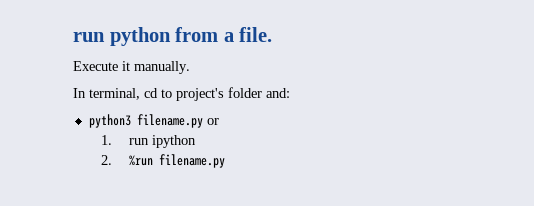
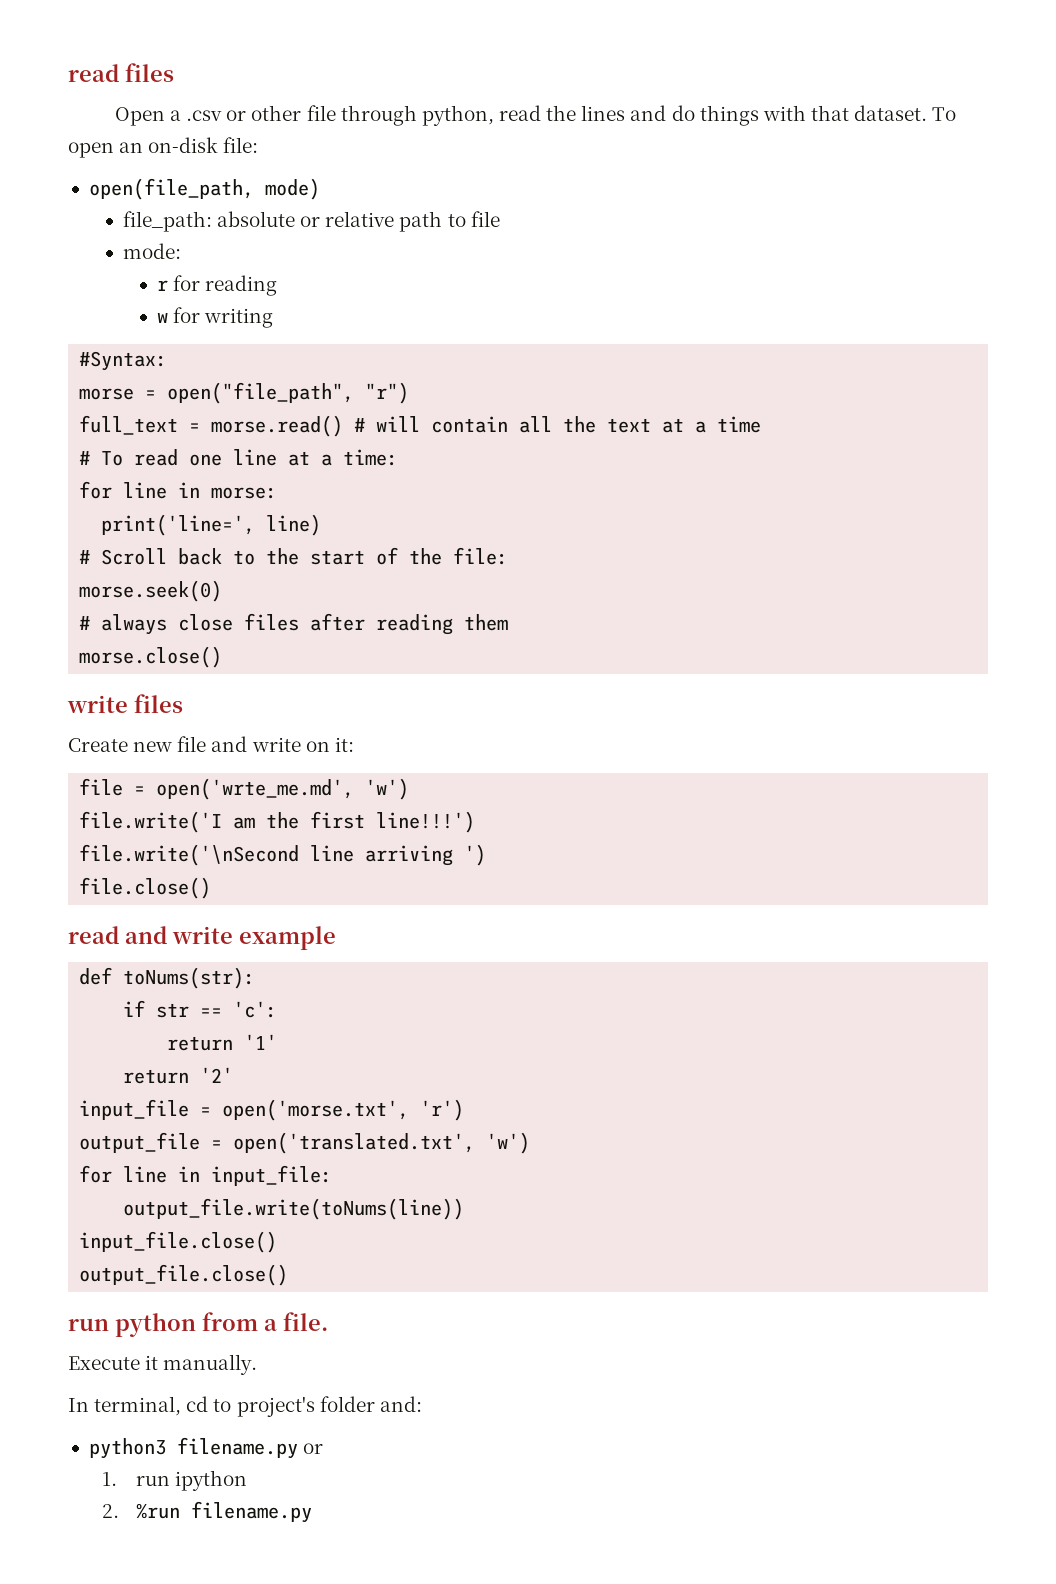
(73, 37) none -> [68,63,174,82] [114,105,957,126] [68,137,259,158] [88,178,320,200] [122,211,500,232] [122,243,181,259] [157,275,278,296] [157,307,274,328] [79,351,168,371] [79,382,410,404] [79,415,762,437] [79,449,399,466] [79,481,278,499] [101,514,322,536] [79,547,509,565] [79,580,223,602] [79,613,509,635] [79,646,223,668] [67,694,183,713] [68,736,354,752] [79,778,410,800] [79,811,476,833] [79,844,487,866] [79,877,212,899] [68,926,336,950] [79,967,256,989] [123,1000,278,1018] [167,1034,278,1051] [123,1067,234,1084] [79,1099,465,1121] [79,1132,531,1154] [79,1165,333,1186] [123,1198,465,1220] [79,1231,278,1253] [79,1264,289,1286] read files // Open a .csv or other file through python, read the lines and do things with that dataset. To open an on-disk file: // open(file_path, mode) // file_path: absolute or relative path to file // mode: // r for reading // w for writing // #Syntax: // morse = open("file_path", "r") // full_text = morse.read() # will contain all the text at a time // # To read one line at a time: // for line in morse: // print('line=', line) // # Scroll back to the start of the file: // morse.seek(0) // # always close files after reading them // morse.close() // write files // Create new file and write on it: // file = open('wrte_me.md', 'w') // file.write('I am the first line!!!') // file.write('\nSecond line arriving ') // file.close() // read and write example // def toNums(str): // if str == 'c': // return '1' // return '2' // input_file = open('morse.txt', 'r') // output_file = open('translated.txt', 'w') // for line in input_file: // output_file.write(toNums(line)) // input_file.close() // output_file.close() //

